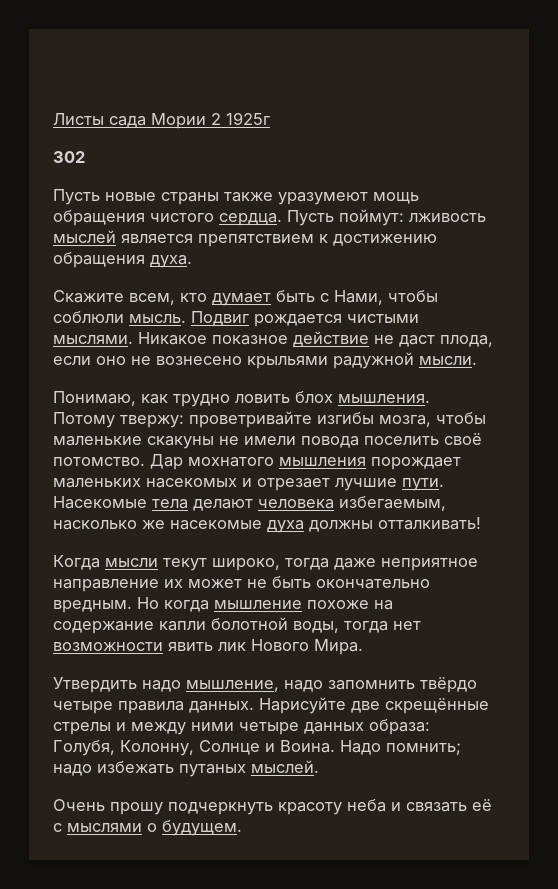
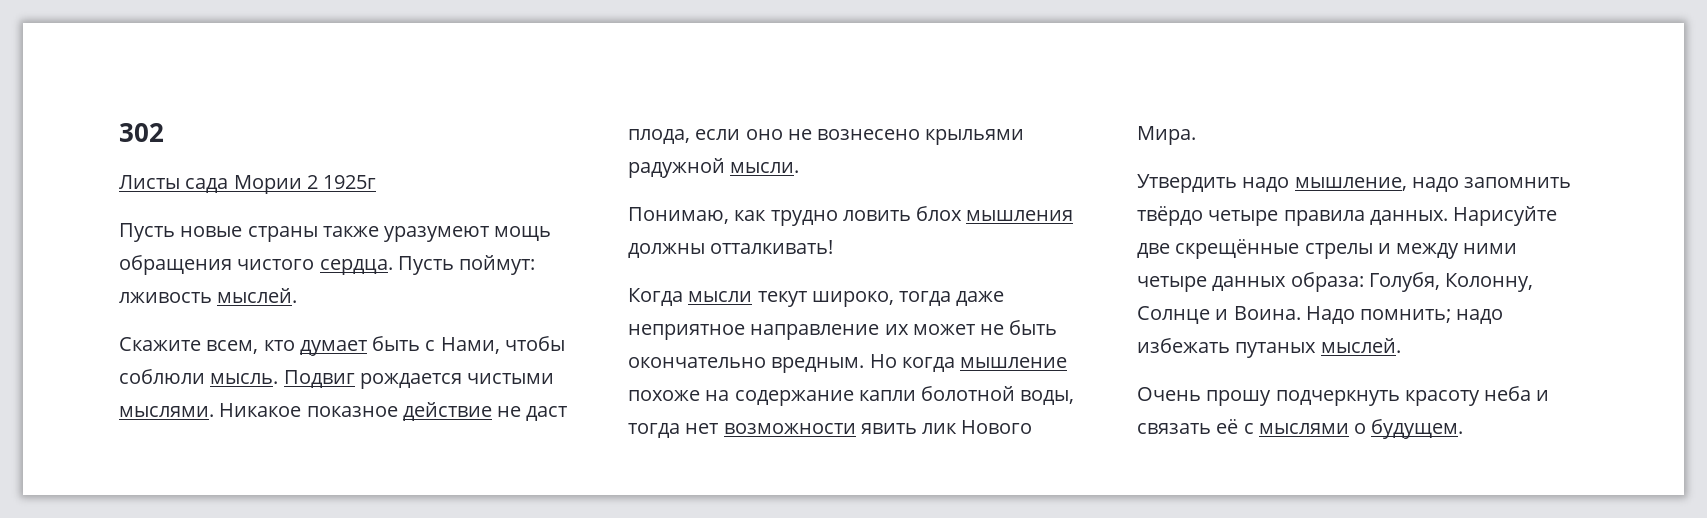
(53, 119) none -> [119,123,164,142] 302 //
[53,151,85,163] // 302 -> (377, 182) none
[53,230,437,247] [53,252,192,268] мыслей является препятствием к достижению обращения духа. -> [217,288,298,303] мыслей.
[338,394,430,403] [53,411,486,428] [53,433,482,449] [53,454,461,470] [53,478,444,491] [53,496,446,511] [53,520,304,533] мышления. Потому твержу: проветривайте изгибы мозга, чтобы маленькие скакуны не имели повода поселить своё потомство. Дар мохнатого мышления порождает маленьких насекомых и отрезает лучшие пути. Насекомые тела делают человека избегаемым, насколько же насекомые духа -> [966,210,1074,221] мышления

